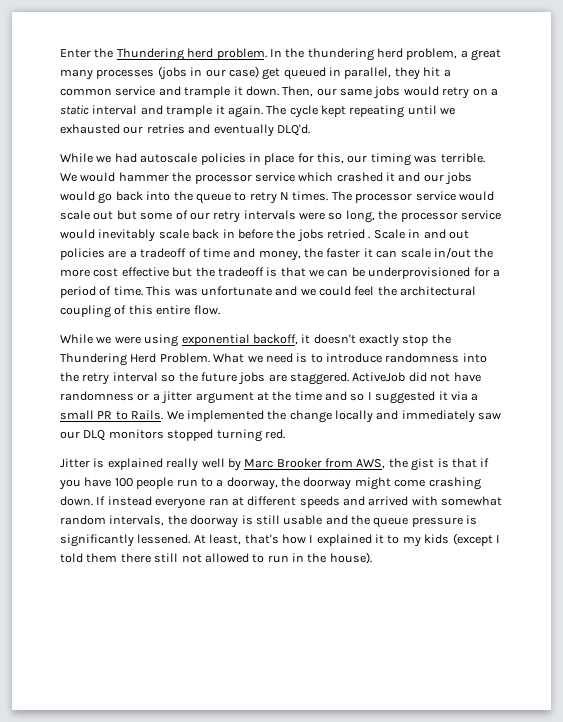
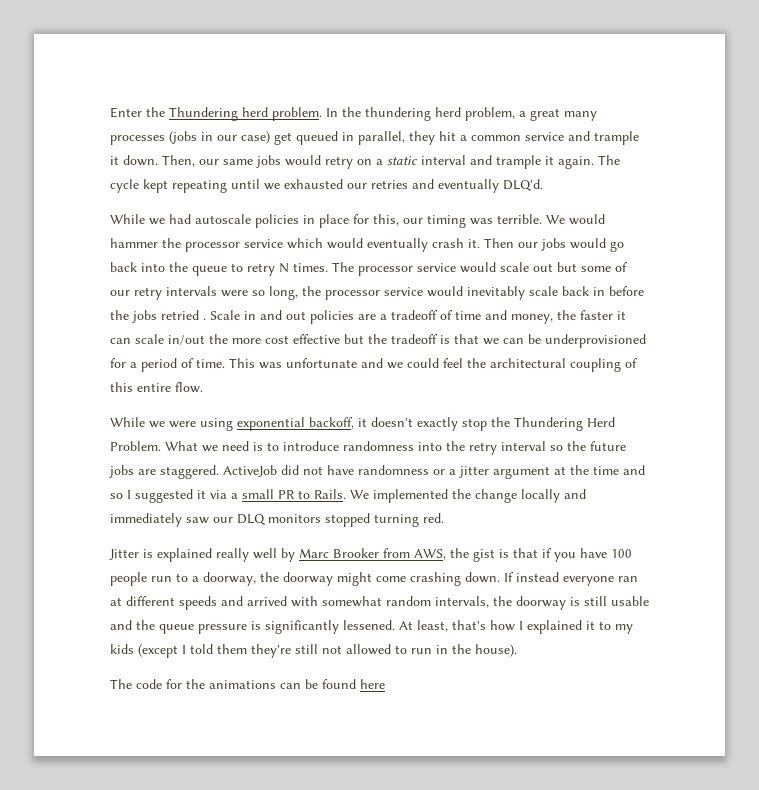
[336,172,421,182] crashed it and -> [327,238,514,252] would eventually crash it. Then
[120,553,151,563] there -> [251,644,291,658] they're
(372, 558) none -> [110,679,385,689] // The code for the animations can be found here

